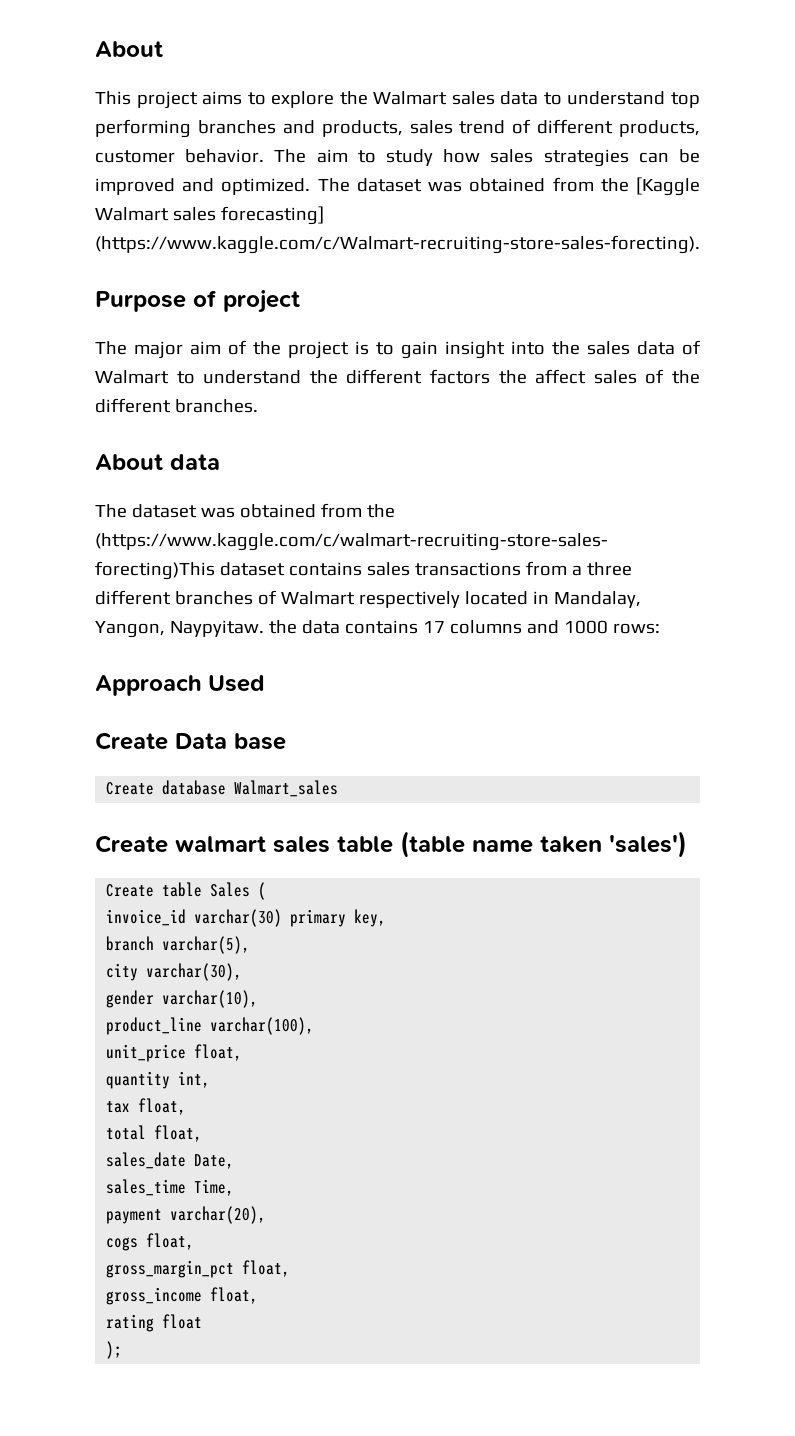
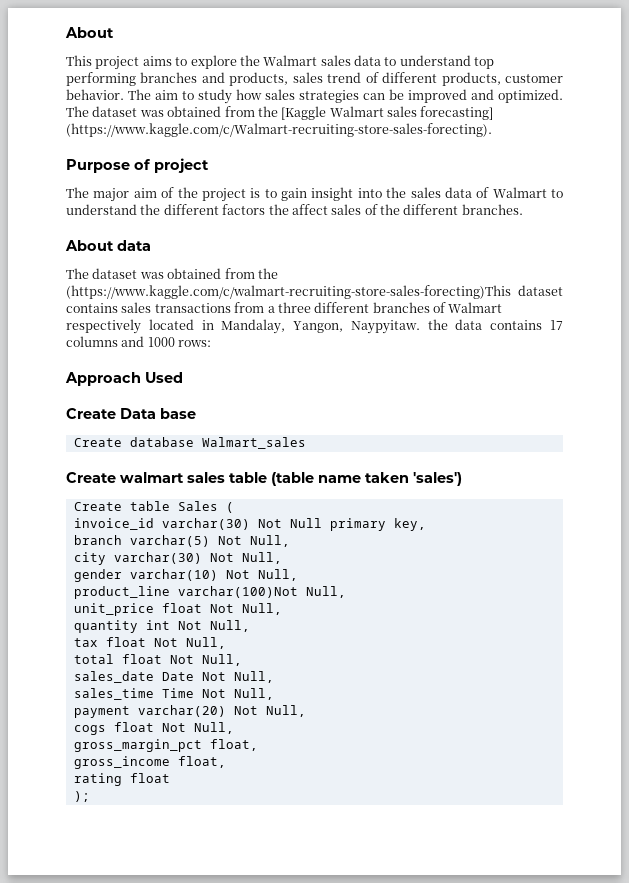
(283, 918) none -> [257,518,322,528] Not Null
[162,936,251,954] [106,963,243,981] [106,990,259,1008] varchar(5), // city varchar(30), // gender varchar(10), -> [129,535,290,547] [73,552,282,565] [73,569,298,582] varchar(5) Not Null, // city varchar(30) Not Null, // gender varchar(10) Not Null,
[210,1017,315,1035] varchar(100), -> [177,586,346,598] varchar(100)Not Null,
[194,1044,243,1061] [106,1071,211,1089] [106,1098,187,1115] [106,1125,203,1142] [106,1152,235,1169] [106,1179,235,1196] [106,1206,267,1224] [106,1233,195,1251] float, // quantity int, // tax float, // total float, // sales_date Date, // sales_time Time, // payment varchar(20), // cogs float, -> [161,603,282,615] [73,620,250,633] [73,637,226,649] [73,654,242,666] [73,671,274,683] [73,688,274,700] [73,705,306,718] [73,722,234,735] float Not Null, // quantity int Not Null, // tax float Not Null, // total float Not Null, // sales_date Date Not Null, // sales_time Time Not Null, // payment varchar(20) Not Null, // cogs float Not Null,

